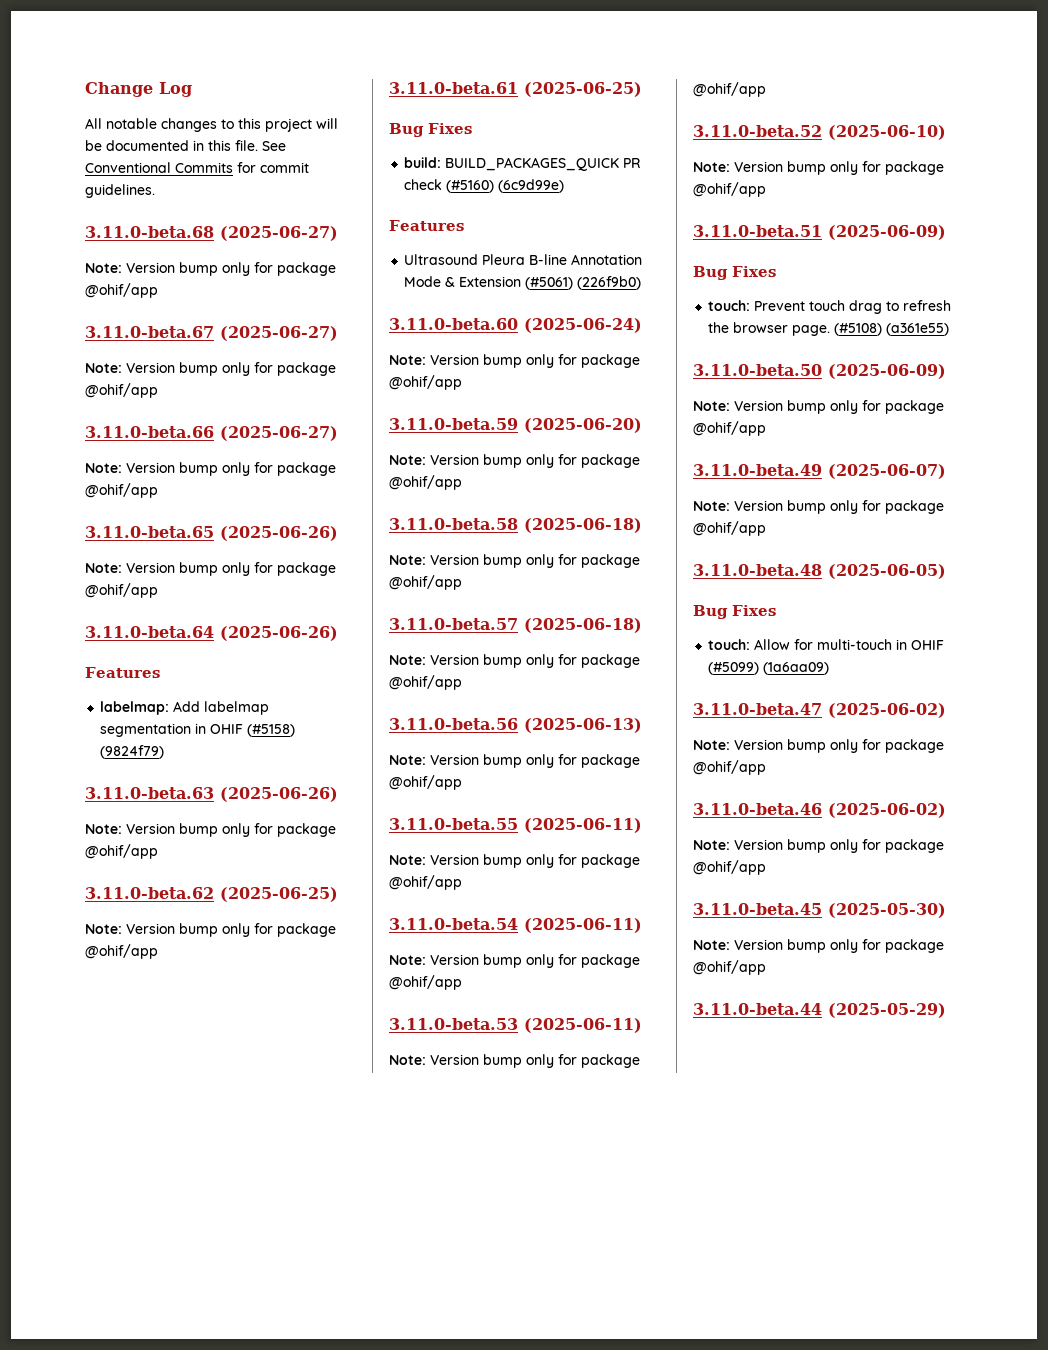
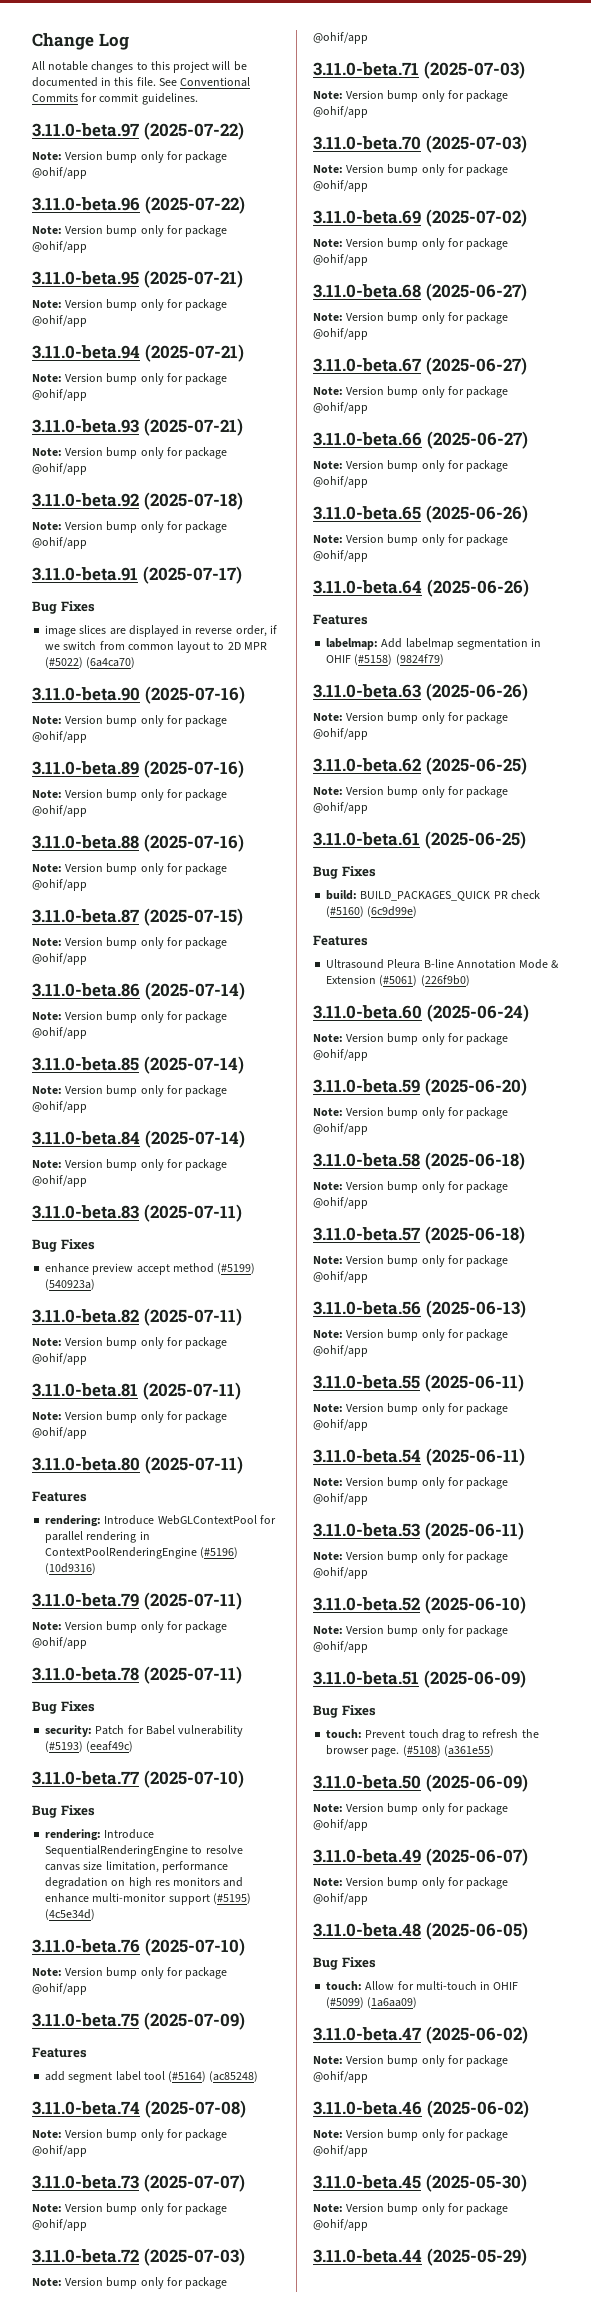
(155, 191) none -> [32,122,244,140] [32,151,228,163] [32,167,87,179] [32,196,245,214] [32,225,228,237] [32,241,87,253] [32,270,243,288] [32,299,228,311] [32,315,87,327] [32,344,244,362] [32,373,228,385] [32,389,87,401] [32,418,243,436] [32,447,228,459] [32,463,87,475] [32,492,243,510] [32,521,228,533] [32,537,87,549] [32,566,242,584] [32,601,95,614] [45,625,277,637] [45,641,267,653] [45,657,136,668] [32,686,245,704] [32,715,228,727] [32,731,87,743] [32,760,244,778] [32,789,228,801] [32,805,87,817] [32,834,244,852] [32,863,228,875] [32,879,87,891] [32,908,243,926] [32,937,228,949] [32,953,87,965] [32,982,245,1000] [32,1011,228,1023] [32,1027,87,1039] [32,1056,244,1074] [32,1085,228,1097] [32,1101,87,1113] [32,1130,245,1148] [32,1159,228,1171] [32,1175,87,1187] [32,1204,242,1222] [32,1239,95,1252] [45,1263,256,1275] [45,1279,96,1290] [32,1308,242,1326] [32,1337,228,1349] [32,1353,87,1365] [32,1382,241,1400] [32,1411,228,1423] [32,1427,87,1439] [32,1456,243,1474] [32,1491,87,1502] [45,1515,276,1527] [45,1531,150,1543] [45,1547,239,1559] [45,1563,97,1574] [32,1592,242,1610] [32,1621,228,1633] [32,1637,87,1649] [32,1666,242,1684] [32,1701,95,1714] [45,1725,244,1737] [45,1741,134,1752] [32,1770,244,1788] [32,1805,95,1818] [45,1829,155,1841] [45,1845,243,1857] [45,1861,228,1873] [45,1877,244,1889] [45,1893,251,1905] [45,1909,96,1920] [32,1938,245,1956] [32,1967,228,1979] [32,1983,87,1995] [32,2012,245,2030] [32,2047,87,2058] [45,2071,259,2083] [32,2100,246,2118] [32,2129,228,2141] [32,2145,87,2157] [32,2174,245,2192] [32,2203,228,2215] [32,2219,87,2231] [32,2248,245,2266] [32,2277,228,2289] [313,32,368,44] [313,61,525,79] [313,90,509,102] [313,106,368,118] [313,135,527,153] [313,164,509,176] [313,180,368,192] [313,209,527,227] [313,238,509,250] [313,254,368,266] // 3.11.0-beta.97 (2025-07-22) // Note: Version bump only for package @ohif/app // 3.11.0-beta.96 (2025-07-22) // Note: Version bump only for package @ohif/app // 3.11.0-beta.95 (2025-07-21) // Note: Version bump only for package @ohif/app // 3.11.0-beta.94 (2025-07-21) // Note: Version bump only for package @ohif/app // 3.11.0-beta.93 (2025-07-21) // Note: Version bump only for package @ohif/app // 3.11.0-beta.92 (2025-07-18) // Note: Version bump only for package @ohif/app // 3.11.0-beta.91 (2025-07-17) // Bug Fixes // image slices are displayed in reverse order, if we switch from common layout to 2D MPR (#5022) (6a4ca70) // 3.11.0-beta.90 (2025-07-16) // Note: Version bump only for package @ohif/app // 3.11.0-beta.89 (2025-07-16) // Note: Version bump only for package @ohif/app // 3.11.0-beta.88 (2025-07-16) // Note: Version bump only for package @ohif/app // 3.11.0-beta.87 (2025-07-15) // Note: Version bump only for package @ohif/app // 3.11.0-beta.86 (2025-07-14) // Note: Version bump only for package @ohif/app // 3.11.0-beta.85 (2025-07-14) // Note: Version bump only for package @ohif/app // 3.11.0-beta.84 (2025-07-14) // Note: Version bump only for package @ohif/app // 3.11.0-beta.83 (2025-07-11) // Bug Fixes // enhance preview accept method (#5199) (540923a) // 3.11.0-beta.82 (2025-07-11) // Note: Version bump only for package @ohif/app // 3.11.0-beta.81 (2025-07-11) // Note: Version bump only for package @ohif/app // 3.11.0-beta.80 (2025-07-11) // Features // rendering: Introduce WebGLContextPool for parallel rendering in ContextPoolRenderingEngine (#5196) (10d9316) // 3.11.0-beta.79 (2025-07-11) // Note: Version bump only for package @ohif/app // 3.11.0-beta.78 (2025-07-11) // Bug Fixes // security: Patch for Babel vulnerability (#5193) (eeaf49c) // 3.11.0-beta.77 (2025-07-10) // Bug Fixes // rendering: Introduce SequentialRenderingEngine to resolve canvas size limitation, performance degradation on high res monitors and enhance multi-monitor support (#5195) (4c5e34d) // 3.11.0-beta.76 (2025-07-10) // Note: Version bump only for package @ohif/app // 3.11.0-beta.75 (2025-07-09) // Features // add segment label tool (#5164) (ac85248) // 3.11.0-beta.74 (2025-07-08) // Note: Version bump only for package @ohif/app // 3.11.0-beta.73 (2025-07-07) // Note: Version bump only for package @ohif/app // 3.11.0-beta.72 (2025-07-03) // Note: Version bump only for package @ohif/app // 3.11.0-beta.71 (2025-07-03) // Note: Version bump only for package @ohif/app // 3.11.0-beta.70 (2025-07-03) // Note: Version bump only for package @ohif/app // 3.11.0-beta.69 (2025-07-02) // Note: Version bump only for package @ohif/app

